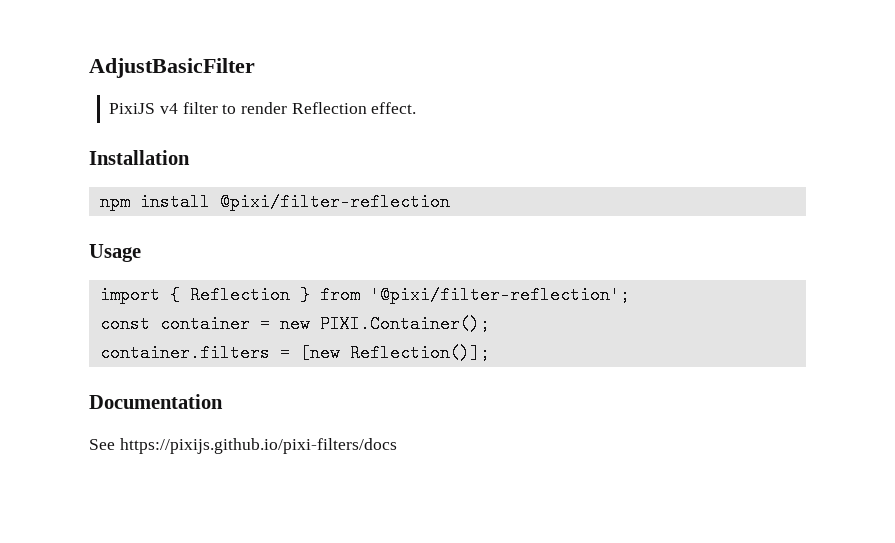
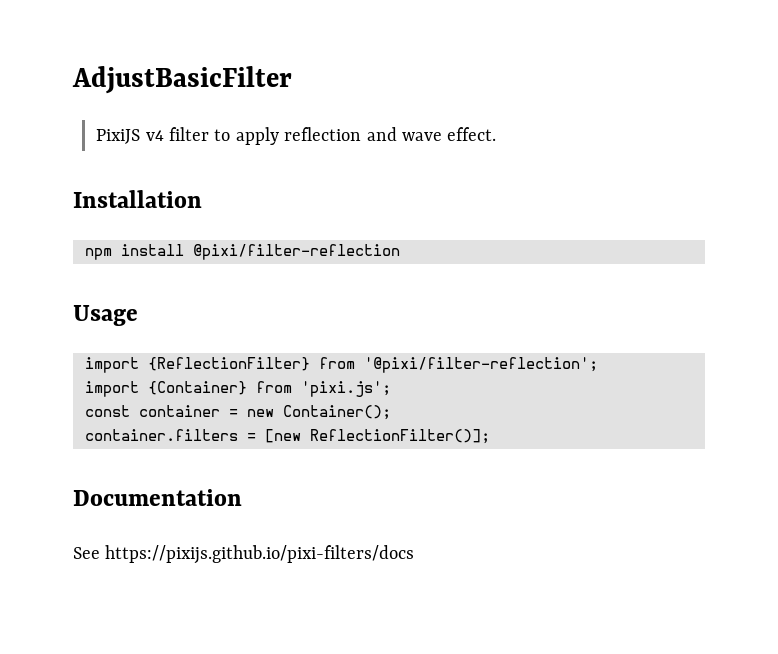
[241,102,367,114] render Reflection -> [235,127,442,145] apply reflection and wave
[169,286,310,304] { Reflection } -> [148,357,310,371] {ReflectionFilter}
(630, 295) none -> [85,381,391,397] // import {Container} from 'pixi.js';
[319,315,490,333] PIXI.Container(); -> [283,405,391,420] Container();
[349,344,490,362] Reflection()]; -> [310,429,490,444] ReflectionFilter()];

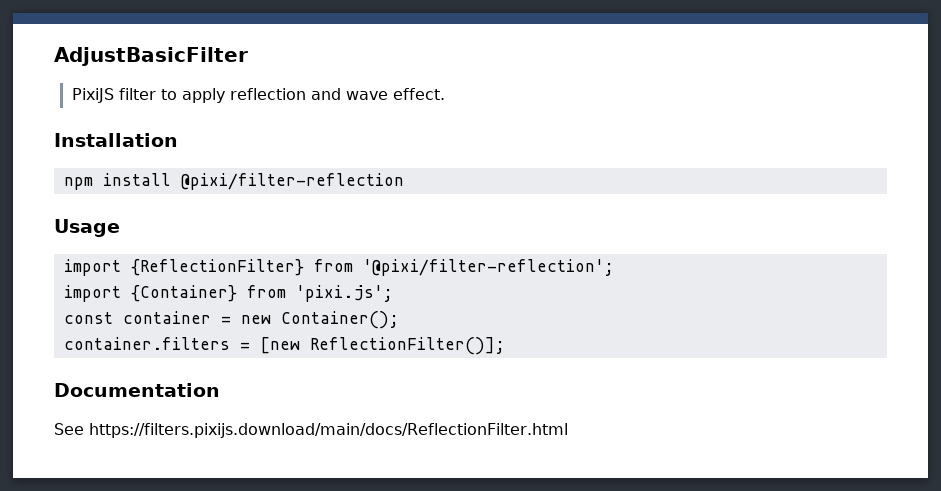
[145,130,164,141] v4 -> (114, 95) none
[105,545,415,564] https://pixijs.github.io/pixi-filters/docs -> [89,423,568,438] https://filters.pixijs.download/main/docs/ReflectionFilter.html

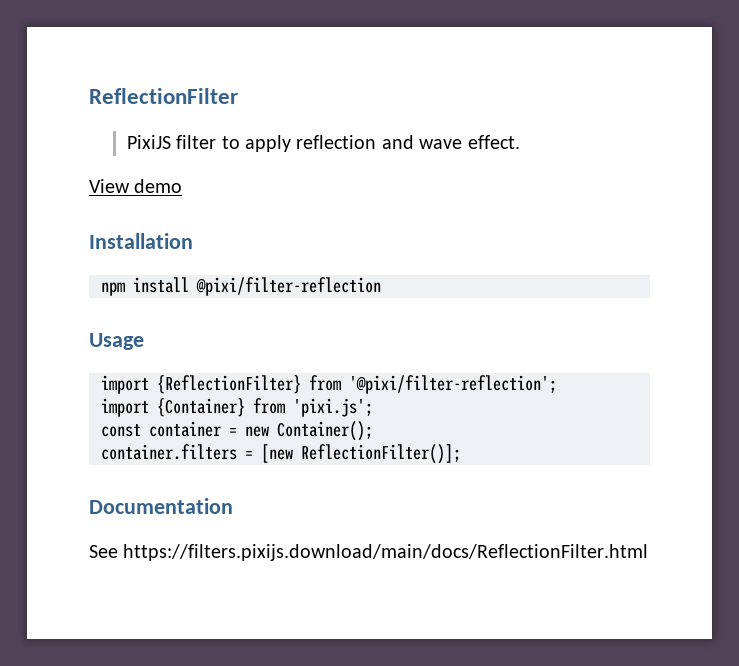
[54,47,248,66] AdjustBasicFilter -> [89,88,238,104] ReflectionFilter
(445, 94) none -> [89,179,183,193] // View demo

